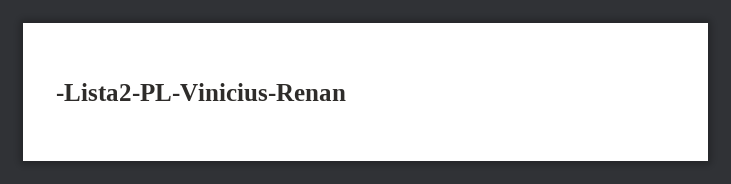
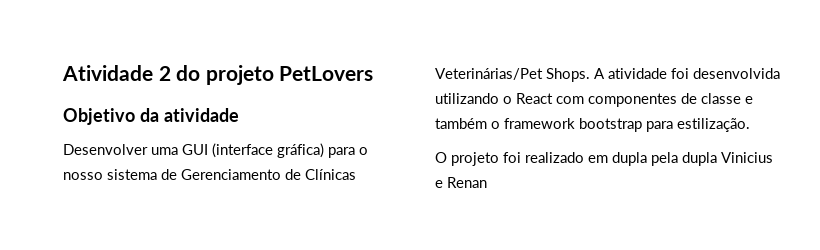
[56,83,346,101] -Lista2-PL-Vinicius-Renan -> [62,65,374,85] [63,108,239,125] [63,143,368,158] [63,169,356,180] [435,68,780,82] [435,93,753,107] [435,118,750,132] [435,152,773,166] [435,177,487,188] Atividade 2 do projeto PetLovers // Objetivo da atividade // Desenvolver uma GUI (interface gráfica) para o nosso sistema de Gerenciamento de Clínicas Veterinárias/Pet Shops. A atividade foi desenvolvida utilizando o React com componentes de classe e também o framework bootstrap para estilização. // O projeto foi realizado em dupla pela dupla Vinicius e Renan

